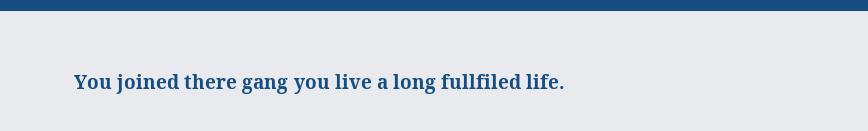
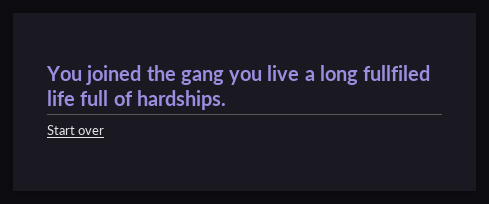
[184,74,238,89] there -> [146,65,176,81] the
[526,74,566,89] life. -> [47,90,226,110] [47,125,105,135] life full of hardships. // Start over

